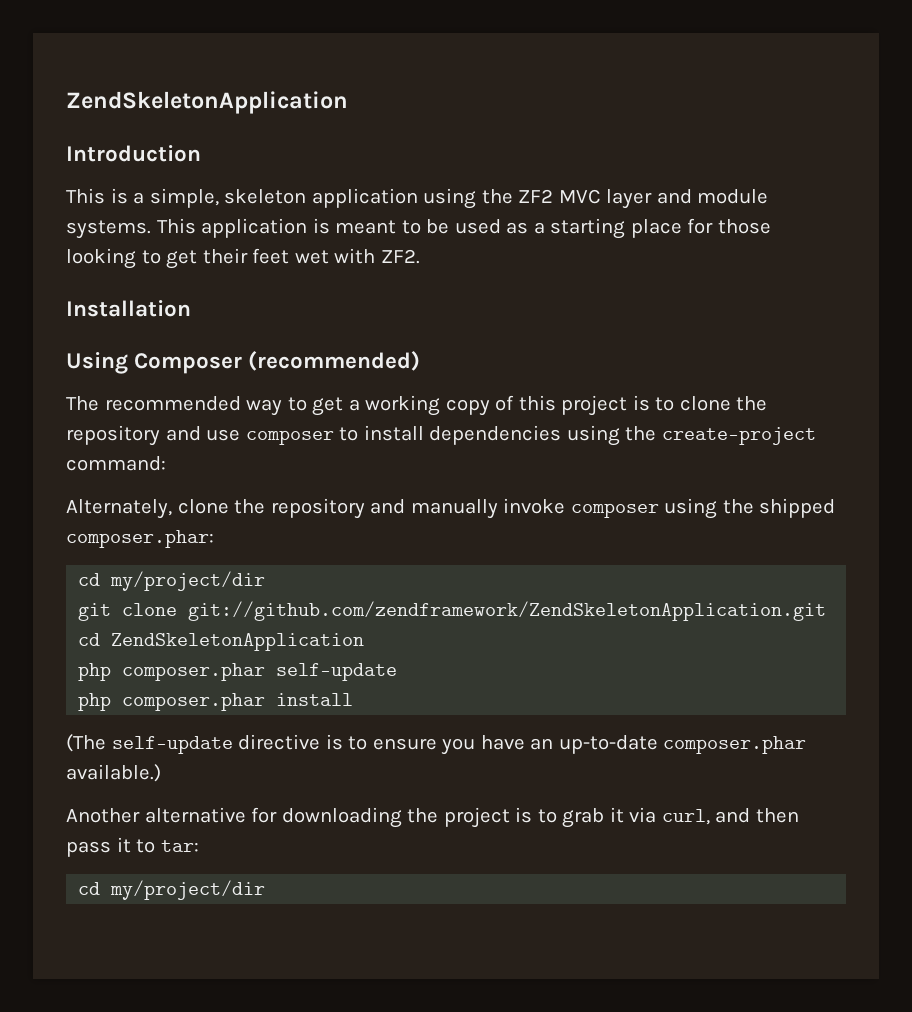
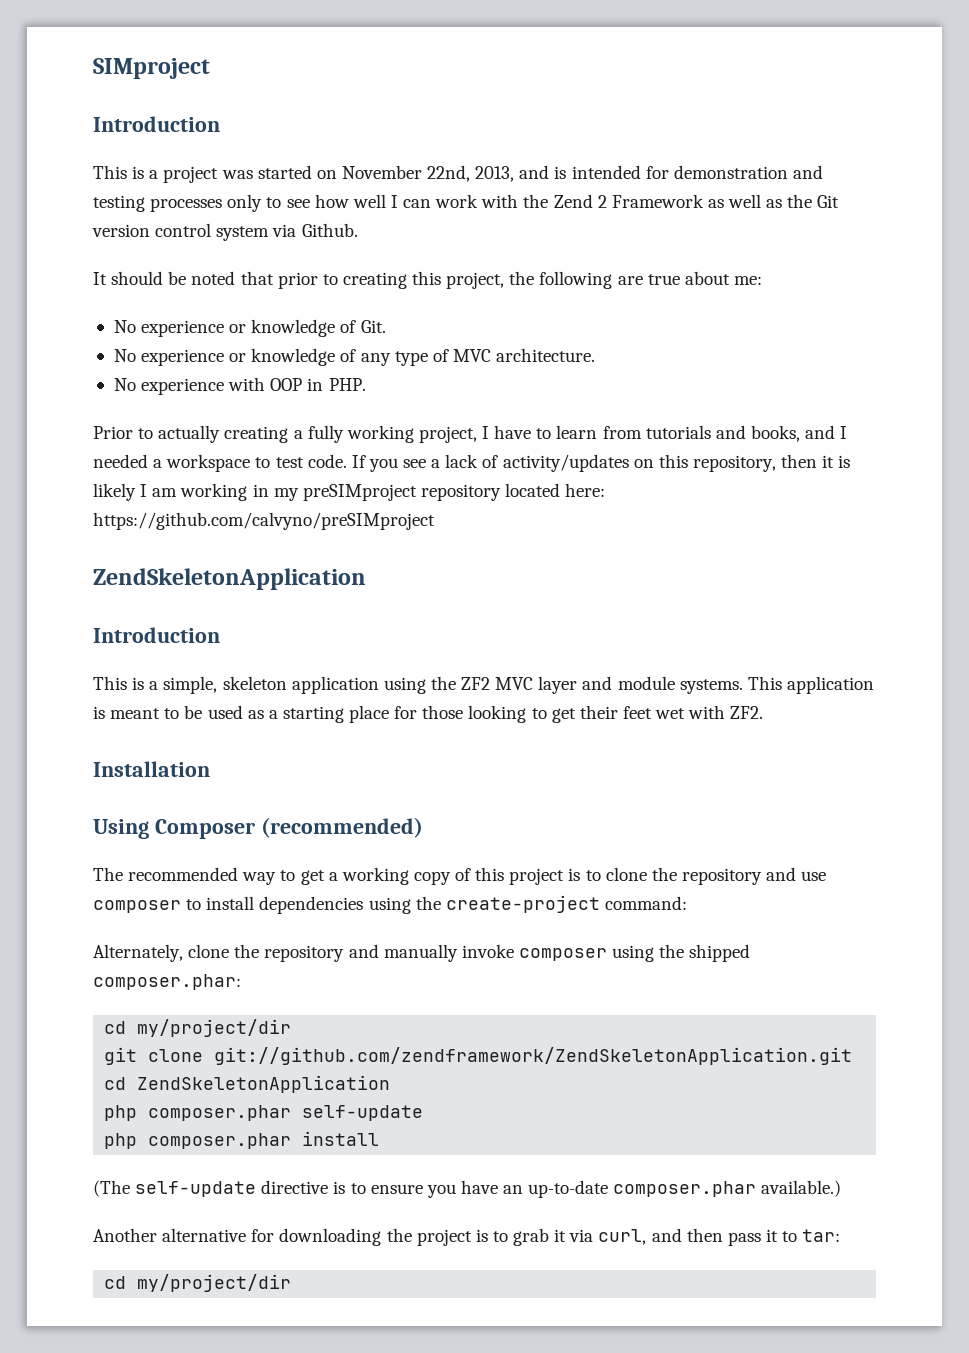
(66, 102) none -> [93,58,210,79] [93,116,220,132] [93,165,823,183] [93,194,840,212] [92,223,358,241] [93,271,762,289] [113,319,386,337] [113,348,596,366] [113,377,366,395] [93,425,848,443] [93,454,851,472] [93,483,606,501] [93,512,435,530] SIMproject // Introduction // This is a project was started on November 22nd, 2013, and is intended for demonstration and testing processes only to see how well I can work with the Zend 2 Framework as well as the Git version control system via Github. // It should be noted that prior to creating this project, the following are true about me: // No experience or knowledge of Git. // No experience or knowledge of any type of MVC architecture. // No experience with OOP in PHP. // Prior to actually creating a fully working project, I have to learn from tutorials and books, and I needed a workspace to test code. If you see a lack of activity/updates on this repository, then it is likely I am working in my preSIMproject repository located here: https://github.com/calvyno/preSIMproject //

